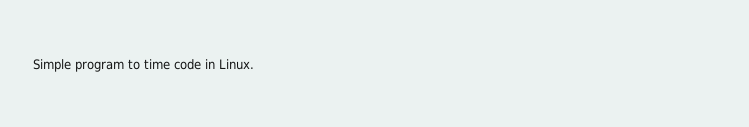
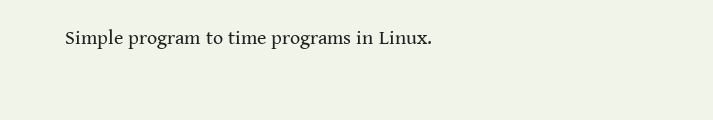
[174,59,201,70] code -> [271,35,352,49] programs

